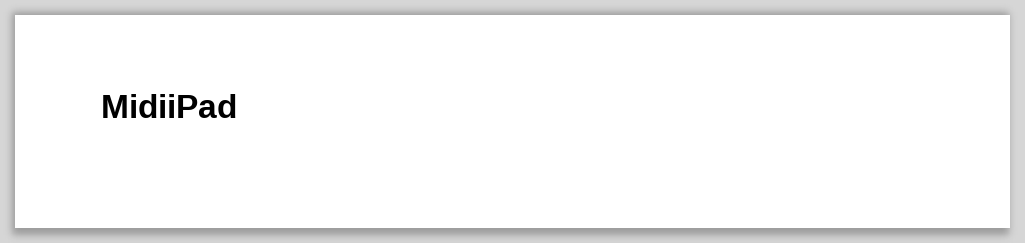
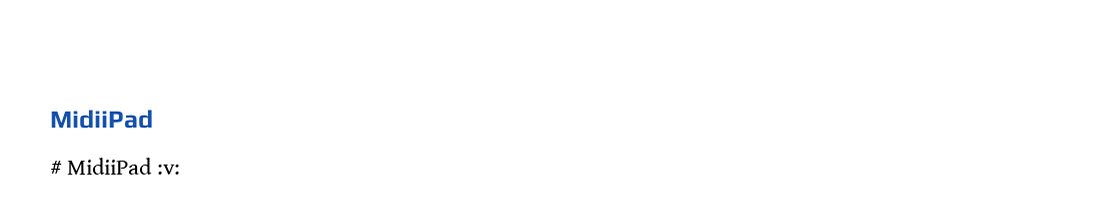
[101,94,237,118] MidiiPad -> [49,109,154,129] [50,157,182,175] MidiiPad // # MidiiPad :v:

